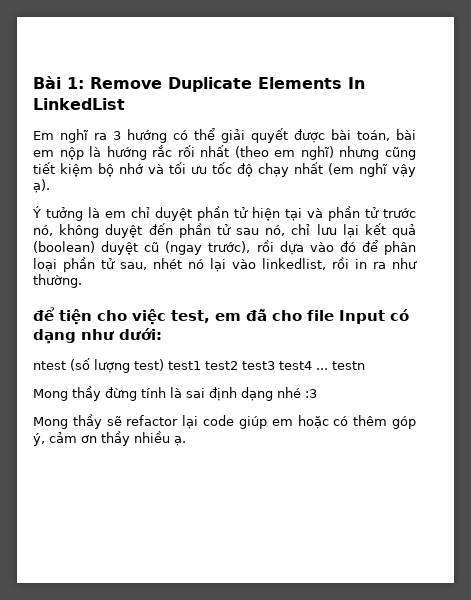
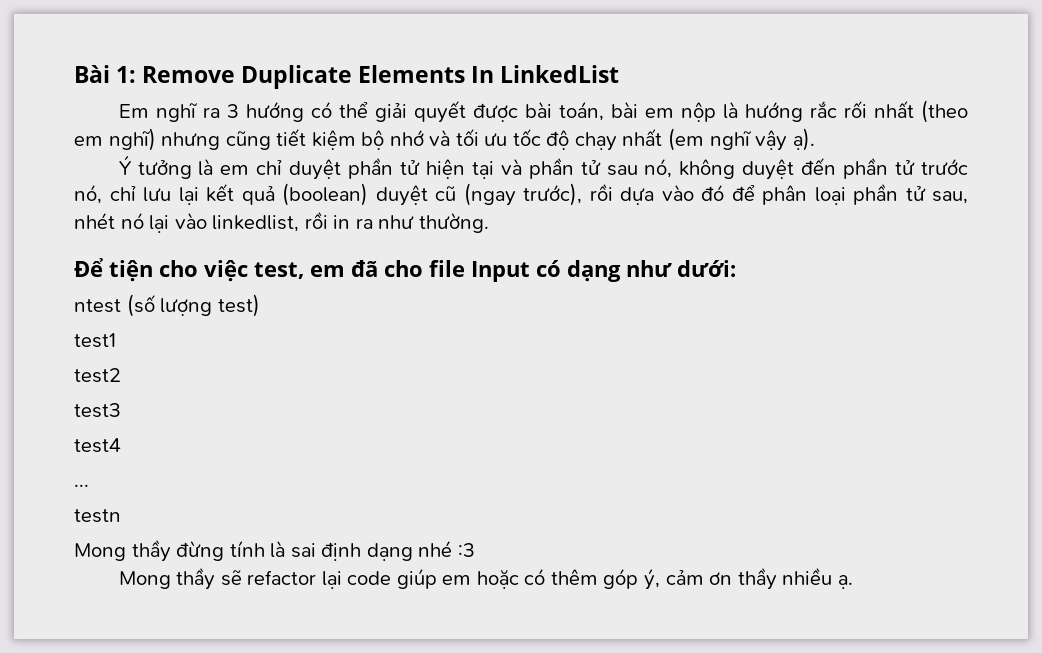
[383,208,416,218] trước -> [606,165,638,176] sau
[235,228,259,235] sau -> [921,158,969,175] trước
[33,307,55,321] để -> [74,258,103,277] Để
(164, 365) none -> (260, 305) //
(201, 365) none -> (116, 340) //
(238, 365) none -> (121, 375) //
(275, 365) none -> (121, 410) //
(312, 365) none -> (121, 445) //
(328, 369) none -> (89, 485) //

